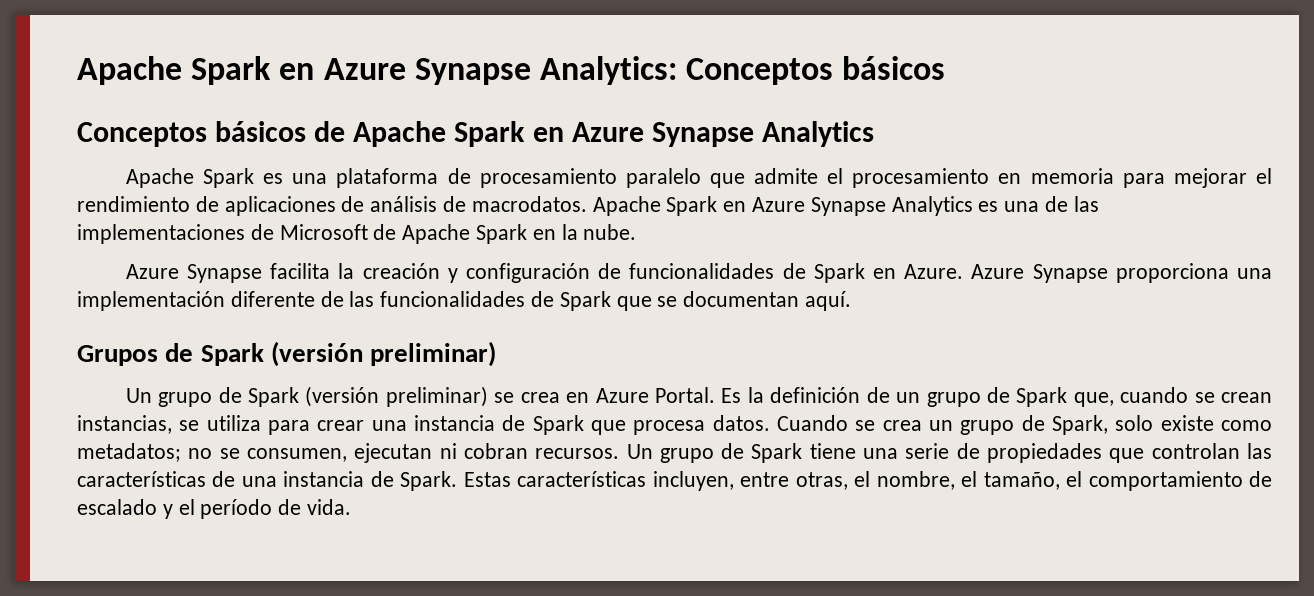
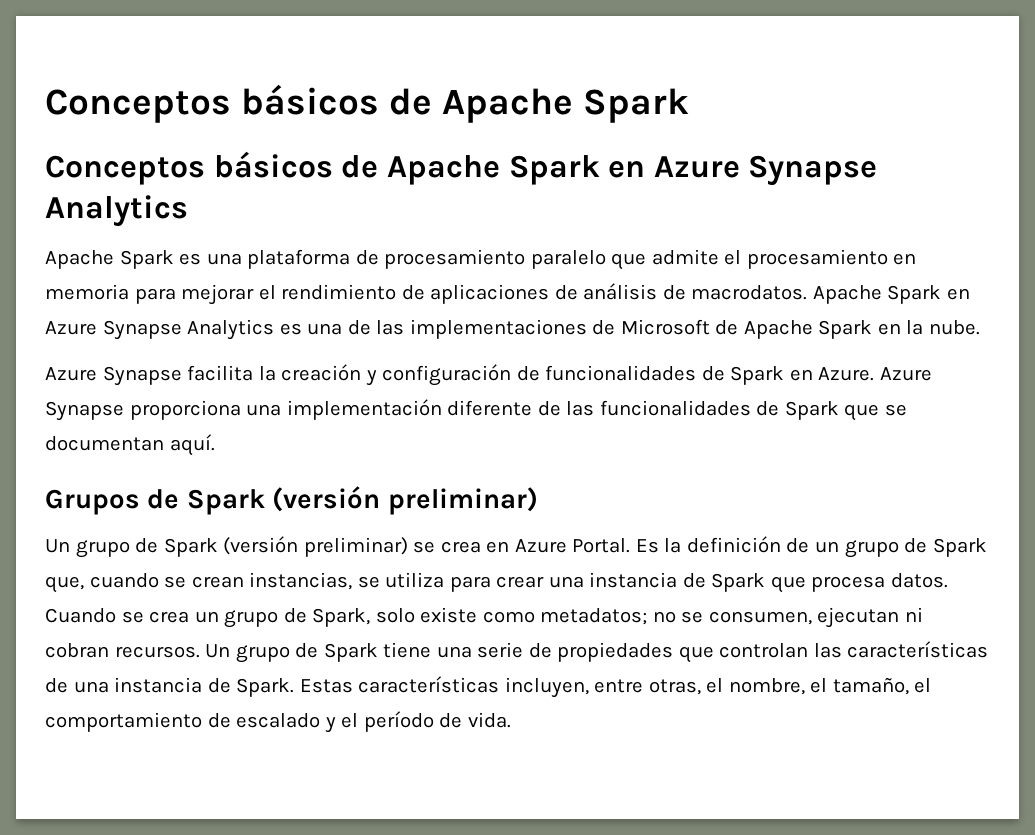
[77,56,946,85] Apache Spark en Azure Synapse Analytics: Conceptos básicos -> [45,84,689,123] Conceptos básicos de Apache Spark

